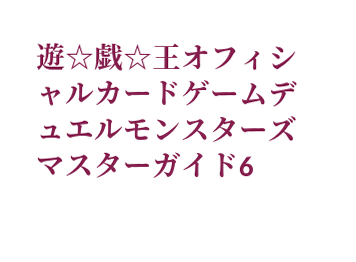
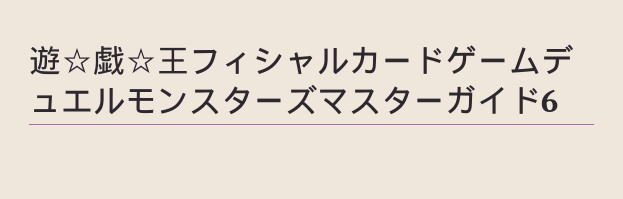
[181,45,211,70] オ -> (189, 60) none

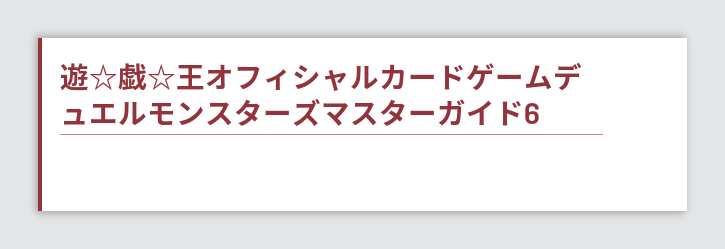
(189, 60) none -> [205,64,234,89] オ

